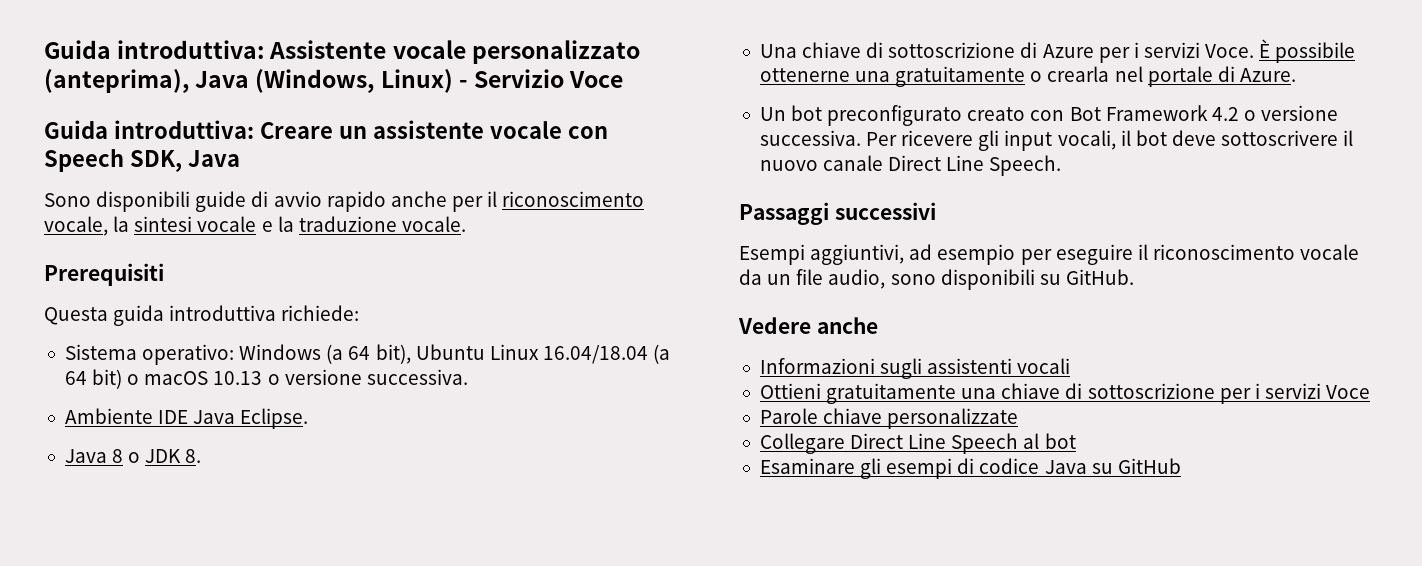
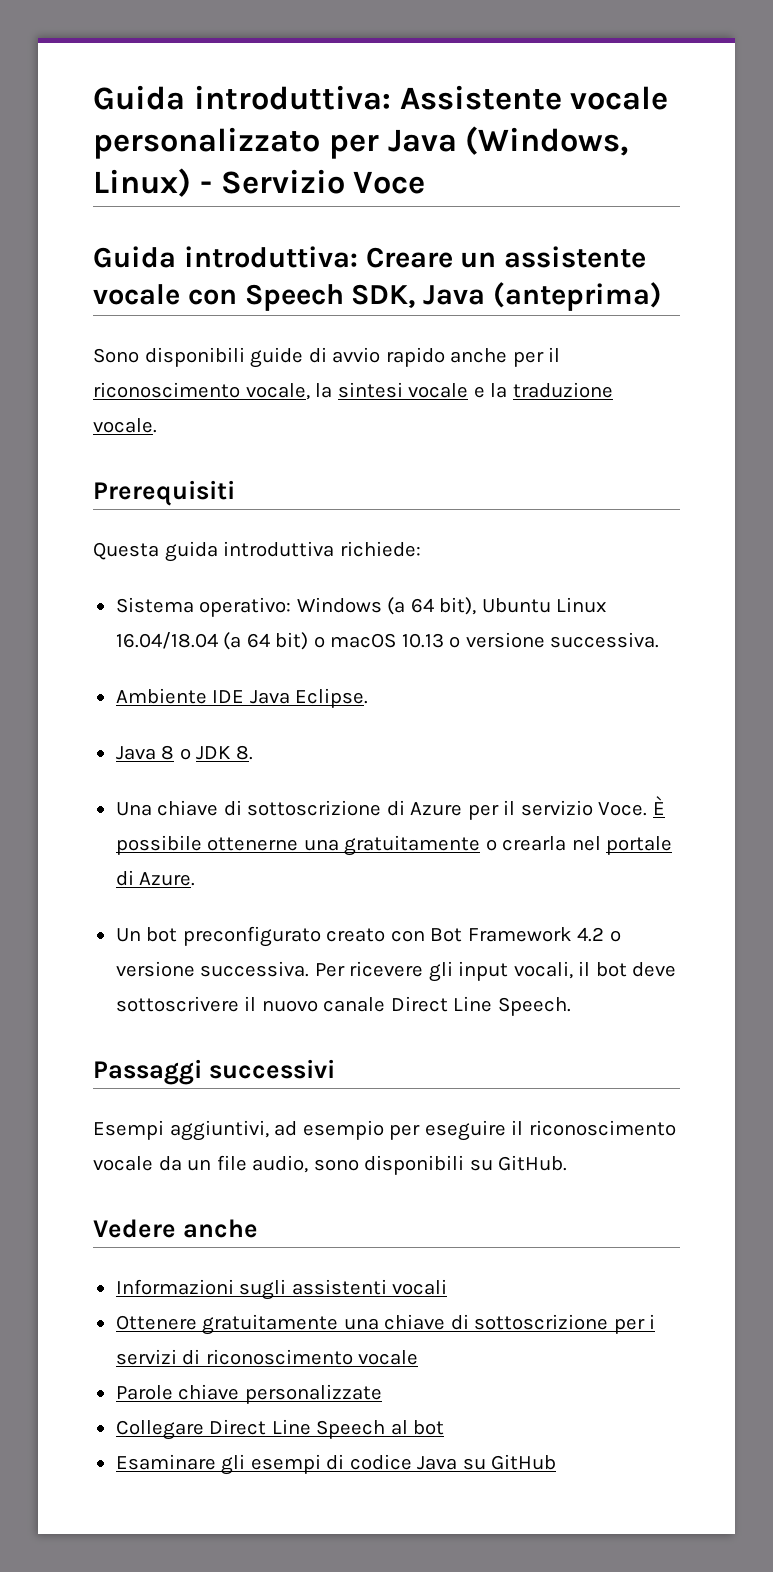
[44,69,189,93] (anteprima), -> [328,134,379,159] per
(240, 158) none -> [493,282,663,311] (anteprima)
[1133,42,1200,58] i servizi -> [503,800,593,816] il servizio
[759,383,821,399] Ottieni -> [115,1315,197,1330] Ottenere
[1326,385,1371,399] Voce -> [182,1349,419,1365] di riconoscimento vocale

